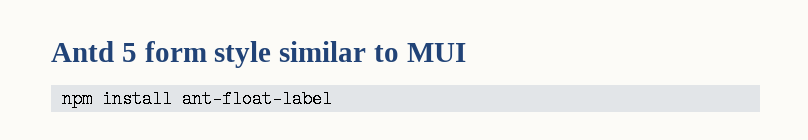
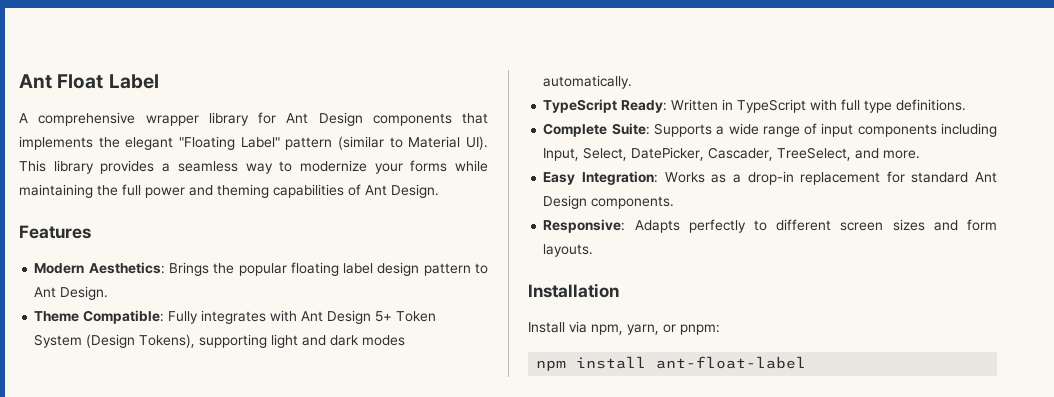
[51,41,466,68] Antd 5 form style similar to MUI -> [19,74,159,89] [19,112,488,126] [19,136,489,150] [19,160,488,174] [19,184,439,198] [19,225,91,239] [34,262,488,276] [34,286,109,300] [34,310,437,324] [34,334,406,348] [543,75,633,89] [543,99,967,113] [543,123,997,137] [543,147,921,161] [543,171,997,185] [543,195,675,209] [543,219,997,233] [543,244,594,257] [528,283,619,298] [528,321,720,335] Ant Float Label // A comprehensive wrapper library for Ant Design components that implements the elegant "Floating Label" pattern (similar to Material UI). This library provides a seamless way to modernize your forms while maintaining the full power and theming capabilities of Ant Design. // Features // Modern Aesthetics: Brings the popular floating label design pattern to Ant Design. // Theme Compatible: Fully integrates with Ant Design 5+ Token System (Design Tokens), supporting light and dark modes automatically. // TypeScript Ready: Written in TypeScript with full type definitions. // Complete Suite: Supports a wide range of input components including Input, Select, DatePicker, Cascader, TreeSelect, and more. // Easy Integration: Works as a drop-in replacement for standard Ant Design components. // Responsive: Adapts perfectly to different screen sizes and form layouts. // Installation // Install via npm, yarn, or pnpm:

